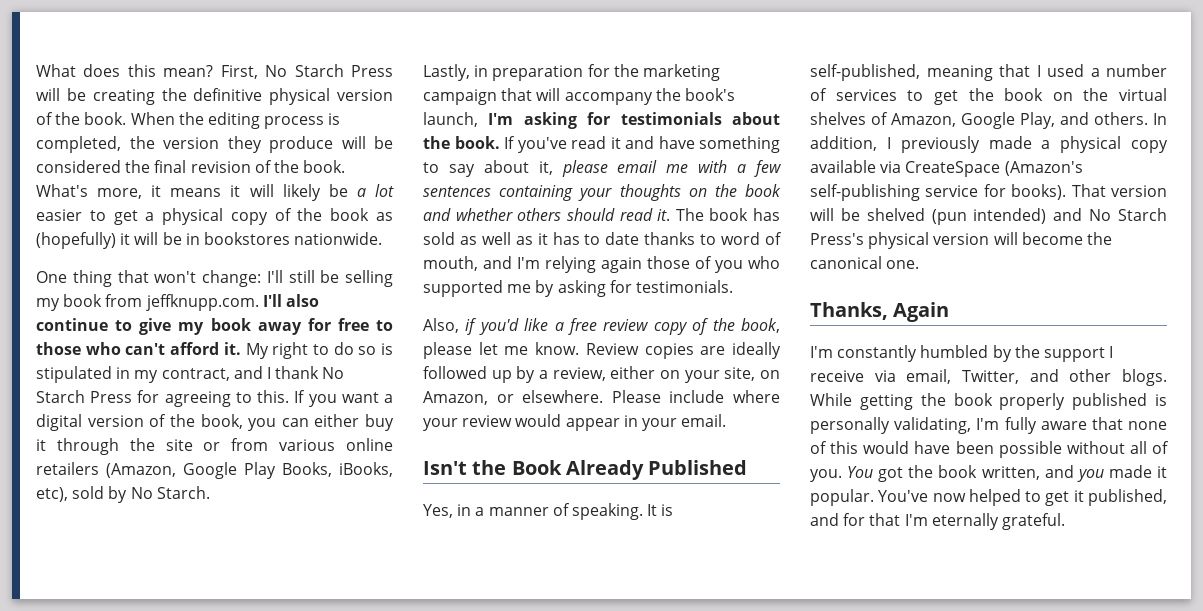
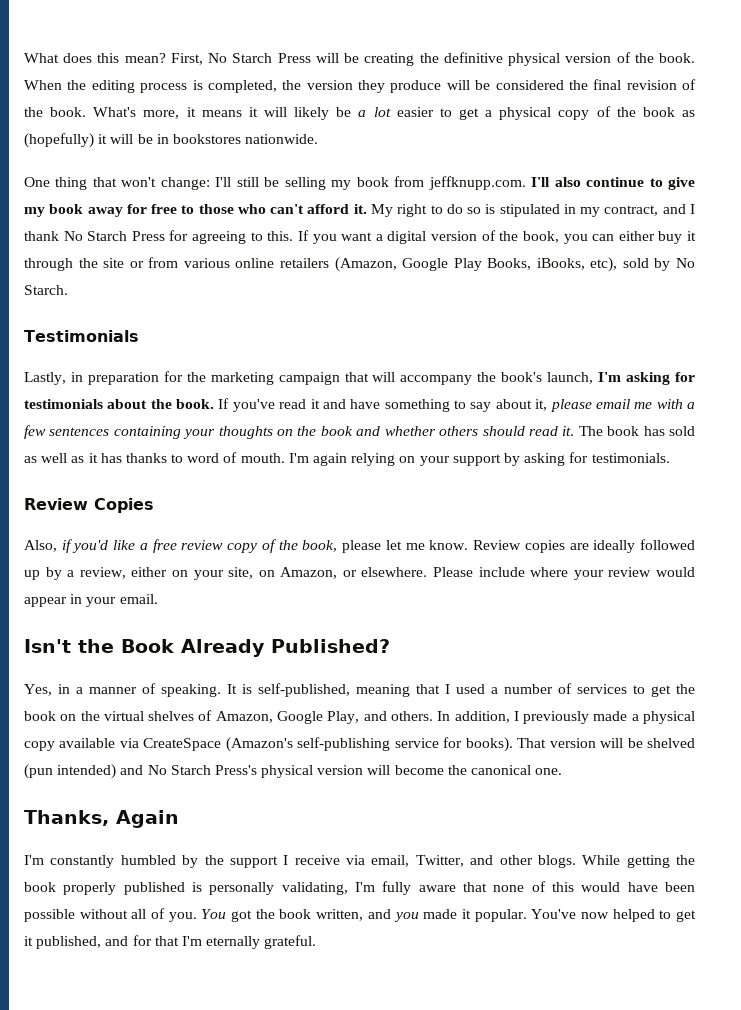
(210, 492) none -> [24,330,139,342] // Testimonials
[584,232,640,245] to date -> (122, 458) none
[423,256,780,273] [423,280,532,297] mouth, and I'm relying again those of you who supported me -> [240,453,501,466] mouth. I'm again relying on your support
(733, 286) none -> [24,498,154,513] // Review Copies
[648,460,748,475] Published -> [271,639,390,653] Published?

